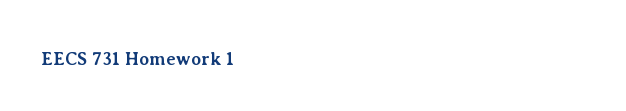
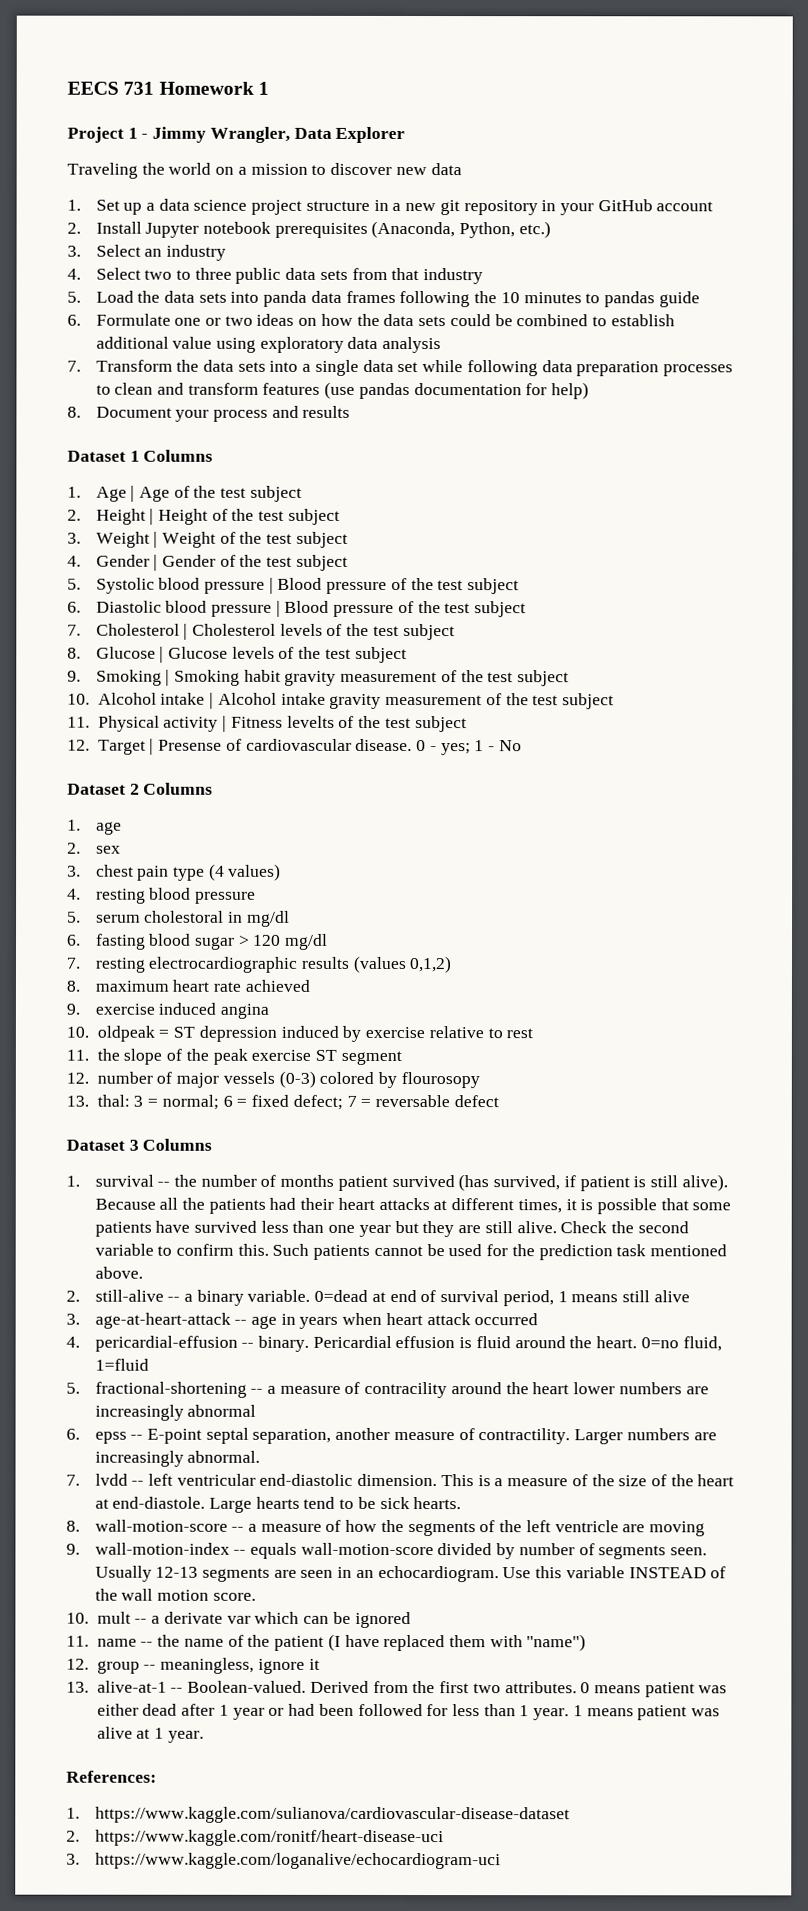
(234, 58) none -> [67,126,406,144] [67,162,462,179] [67,198,714,216] [67,220,551,239] [67,244,227,261] [67,267,484,285] [67,290,700,308] [67,313,675,327] [95,336,442,354] [67,359,733,377] [95,381,590,400] [67,405,351,422] [67,449,214,462] [67,485,302,502] [67,508,340,525] [67,531,348,548] [67,554,348,571] [67,577,520,595] [67,600,527,618] [67,623,455,641] [67,646,407,664] [67,669,570,687] [67,692,615,710] [67,715,467,733] [67,738,522,756] [67,782,214,795] [67,819,122,835] [67,842,121,854] [67,863,282,881] [67,887,257,904] [67,910,290,927] [67,933,329,950] [66,955,452,974] [66,979,310,992] [66,1002,270,1019] [66,1025,534,1042] [66,1048,402,1065] [66,1070,480,1089] [66,1094,499,1110] [66,1138,213,1151] [66,1174,728,1192] [94,1197,732,1215] [94,1220,689,1238] [94,1243,727,1261] [94,1266,143,1279] [66,1289,690,1307] [66,1312,539,1329] [66,1335,722,1352] [94,1358,149,1371] [66,1381,709,1399] [94,1404,257,1421] [66,1427,717,1445] [94,1450,261,1467] [66,1473,735,1487] [94,1496,462,1513] [66,1519,705,1537] [66,1542,708,1560] [94,1565,727,1583] [94,1588,256,1601] [66,1611,411,1629] [66,1633,587,1652] [66,1657,320,1674] [66,1680,728,1698] [96,1703,721,1721] [96,1726,204,1743] [66,1770,157,1783] [66,1806,570,1824] [66,1829,444,1847] [66,1852,501,1870] // Project 1 - Jimmy Wrangler, Data Explorer // Traveling the world on a mission to discover new data // 1. Set up a data science project structure in a new git repository in your GitHub account // 2. Install Jupyter notebook prerequisites (Anaconda, Python, etc.) // 3. Select an industry // 4. Select two to three public data sets from that industry // 5. Load the data sets into panda data frames following the 10 minutes to pandas guide // 6. Formulate one or two ideas on how the data sets could be combined to establish additional value using exploratory data analysis // 7. Transform the data sets into a single data set while following data preparation processes to clean and transform features (use pandas documentation for help) // 8. Document your process and results // Dataset 1 Columns // 1. Age | Age of the test subject // 2. Height | Height of the test subject // 3. Weight | Weight of the test subject // 4. Gender | Gender of the test subject // 5. Systolic blood pressure | Blood pressure of the test subject // 6. Diastolic blood pressure | Blood pressure of the test subject // 7. Cholesterol | Cholesterol levels of the test subject // 8. Glucose | Glucose levels of the test subject // 9. Smoking | Smoking habit gravity measurement of the test subject // 10. Alcohol intake | Alcohol intake gravity measurement of the test subject // 11. Physical activity | Fitness levelts of the test subject // 12. Target | Presense of cardiovascular disease. 0 - yes; 1 - No // Dataset 2 Columns // 1. age // 2. sex // 3. chest pain type (4 values) // 4. resting blood pressure // 5. serum cholestoral in mg/dl // 6. fasting blood sugar > 120 mg/dl // 7. resting electrocardiographic results (values 0,1,2) // 8. maximum heart rate achieved // 9. exercise induced angina // 10. oldpeak = ST depression induced by exercise relative to rest // 11. the slope of the peak exercise ST segment // 12. number of major vessels (0-3) colored by flourosopy // 13. thal: 3 = normal; 6 = fixed defect; 7 = reversable defect // Dataset 3 Columns // 1. survival -- the number of months patient survived (has survived, if patient is still alive). Because all the patients had their heart attacks at different times, it is possible that some patients have survived less than one year but they are still alive. Check the second variable to confirm this. Such patients cannot be used for the prediction task mentioned above. // 2. still-alive -- a binary variable. 0=dead at end of survival period, 1 means still alive // 3. age-at-heart-attack -- age in years when heart attack occurred // 4. pericardial-effusion -- binary. Pericardial effusion is fluid around the heart. 0=no fluid, 1=fluid // 5. fractional-shortening -- a measure of contracility around the heart lower numbers are increasingly abnormal // 6. epss -- E-point septal separation, another measure of contractility. Larger numbers are increasingly abnormal. // 7. lvdd -- left ventricular end-diastolic dimension. This is a measure of the size of the heart at end-diastole. Large hearts tend to be sick hearts. // 8. wall-motion-score -- a measure of how the segments of the left ventricle are moving // 9. wall-motion-index -- equals wall-motion-score divided by number of segments seen. Usually 12-13 segments are seen in an echocardiogram. Use this variable INSTEAD of the wall motion score. // 10. mult -- a derivate var which can be ignored // 11. name -- the name of the patient (I have replaced them with "name") // 12. group -- meaningless, ignore it // 13. alive-at-1 -- Boolean-valued. Derived from the first two attributes. 0 means patient was either dead after 1 year or had been followed for less than 1 year. 1 means patient was alive at 1 year. // References: // 1. https://www.kaggle.com/sulianova/cardiovascular-disease-dataset // 2. https://www.kaggle.com/ronitf/heart-disease-uci // 3. https://www.kaggle.com/loganalive/echocardiogram-uci

